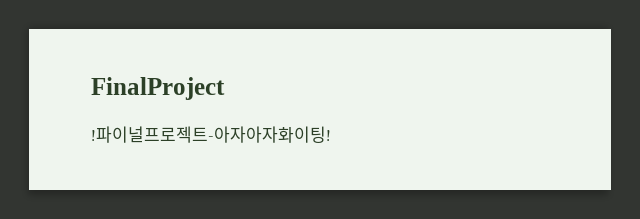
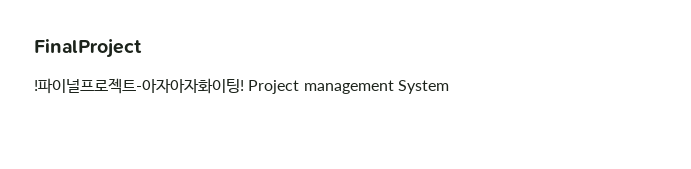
(331, 134) none -> [248,80,449,94] Project management System

